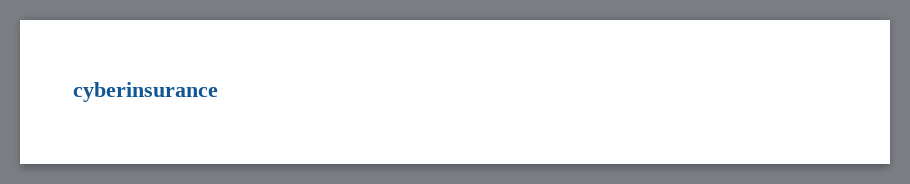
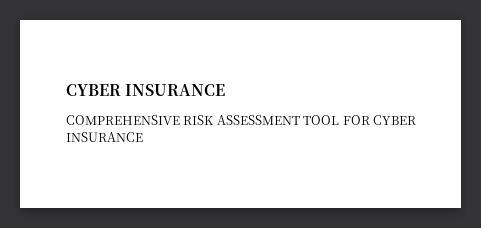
[73,82,218,102] cyberinsurance -> [66,84,226,96] [66,115,416,125] [66,132,143,142] CYBER INSURANCE // COMPREHENSIVE RISK ASSESSMENT TOOL FOR CYBER INSURANCE

